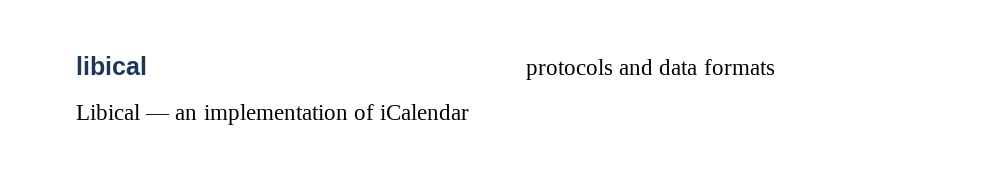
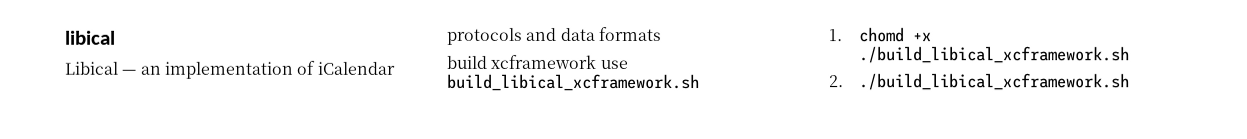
(775, 67) none -> [447,54,629,70] [446,73,699,92] [829,27,933,43] [859,46,1131,64] [828,73,1130,91] // build xcframework use build_libical_xcframework.sh // 1. chomd +x ./build_libical_xcframework.sh // 2. ./build_libical_xcframework.sh

